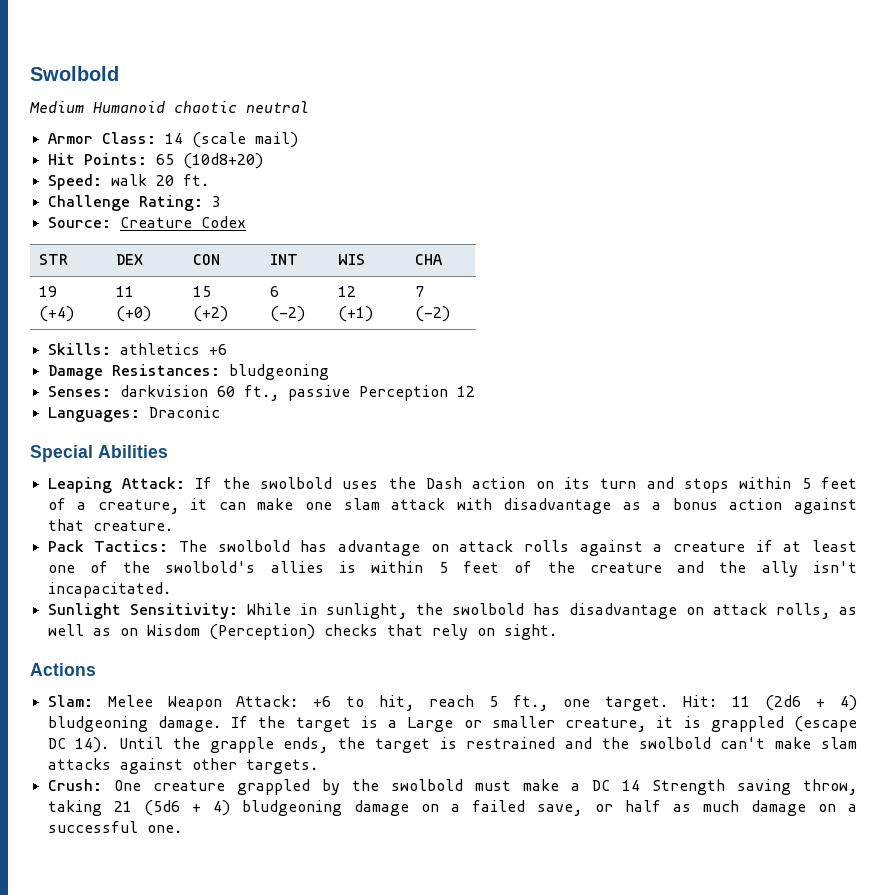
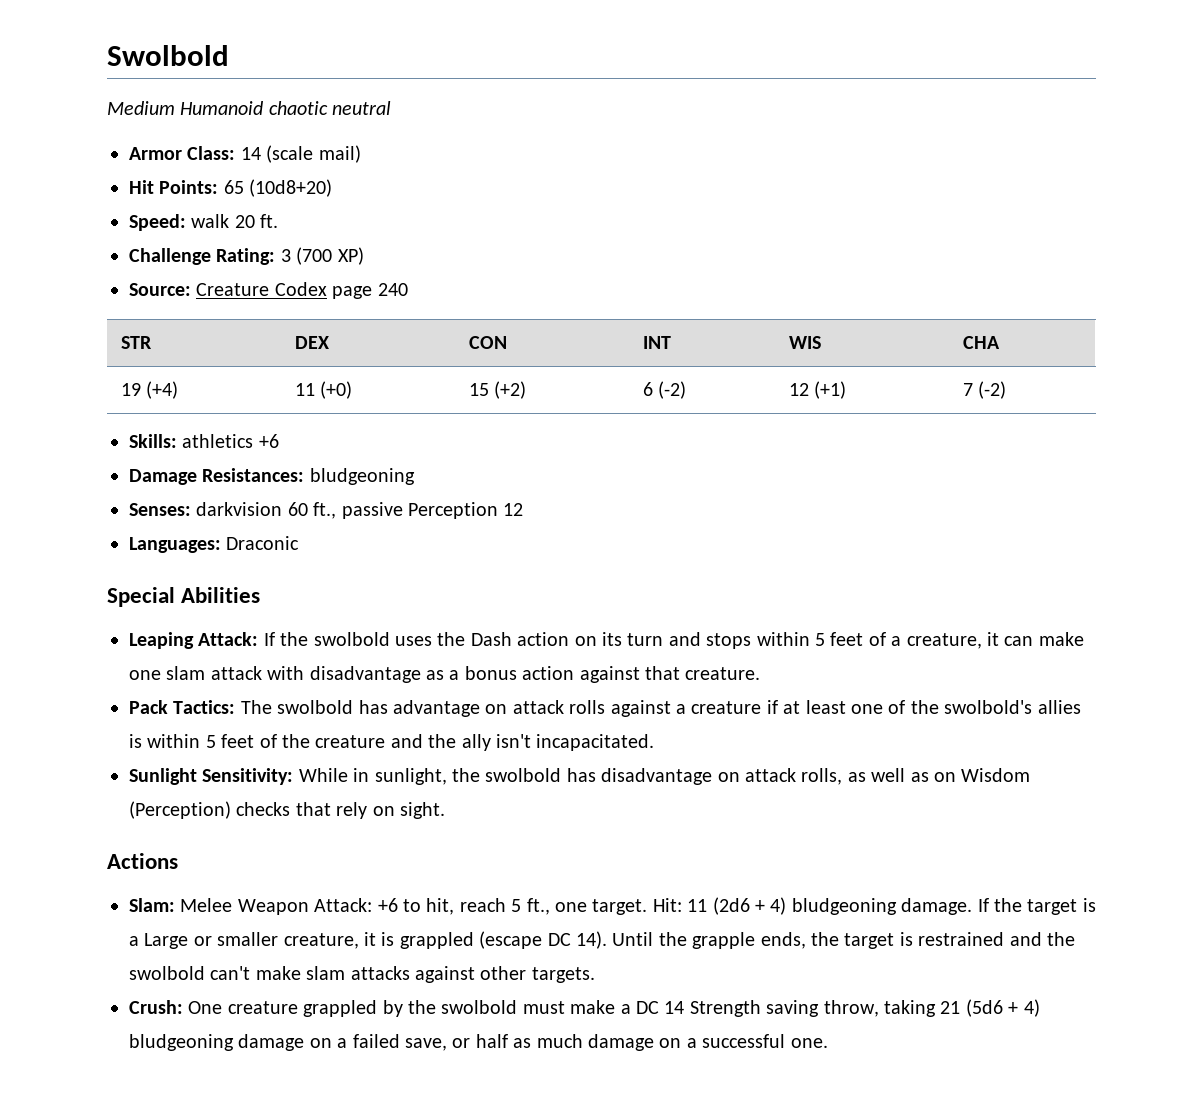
(221, 201) none -> [296,247,364,265] (700 XP)
(246, 222) none -> [332,283,408,299] page 240

